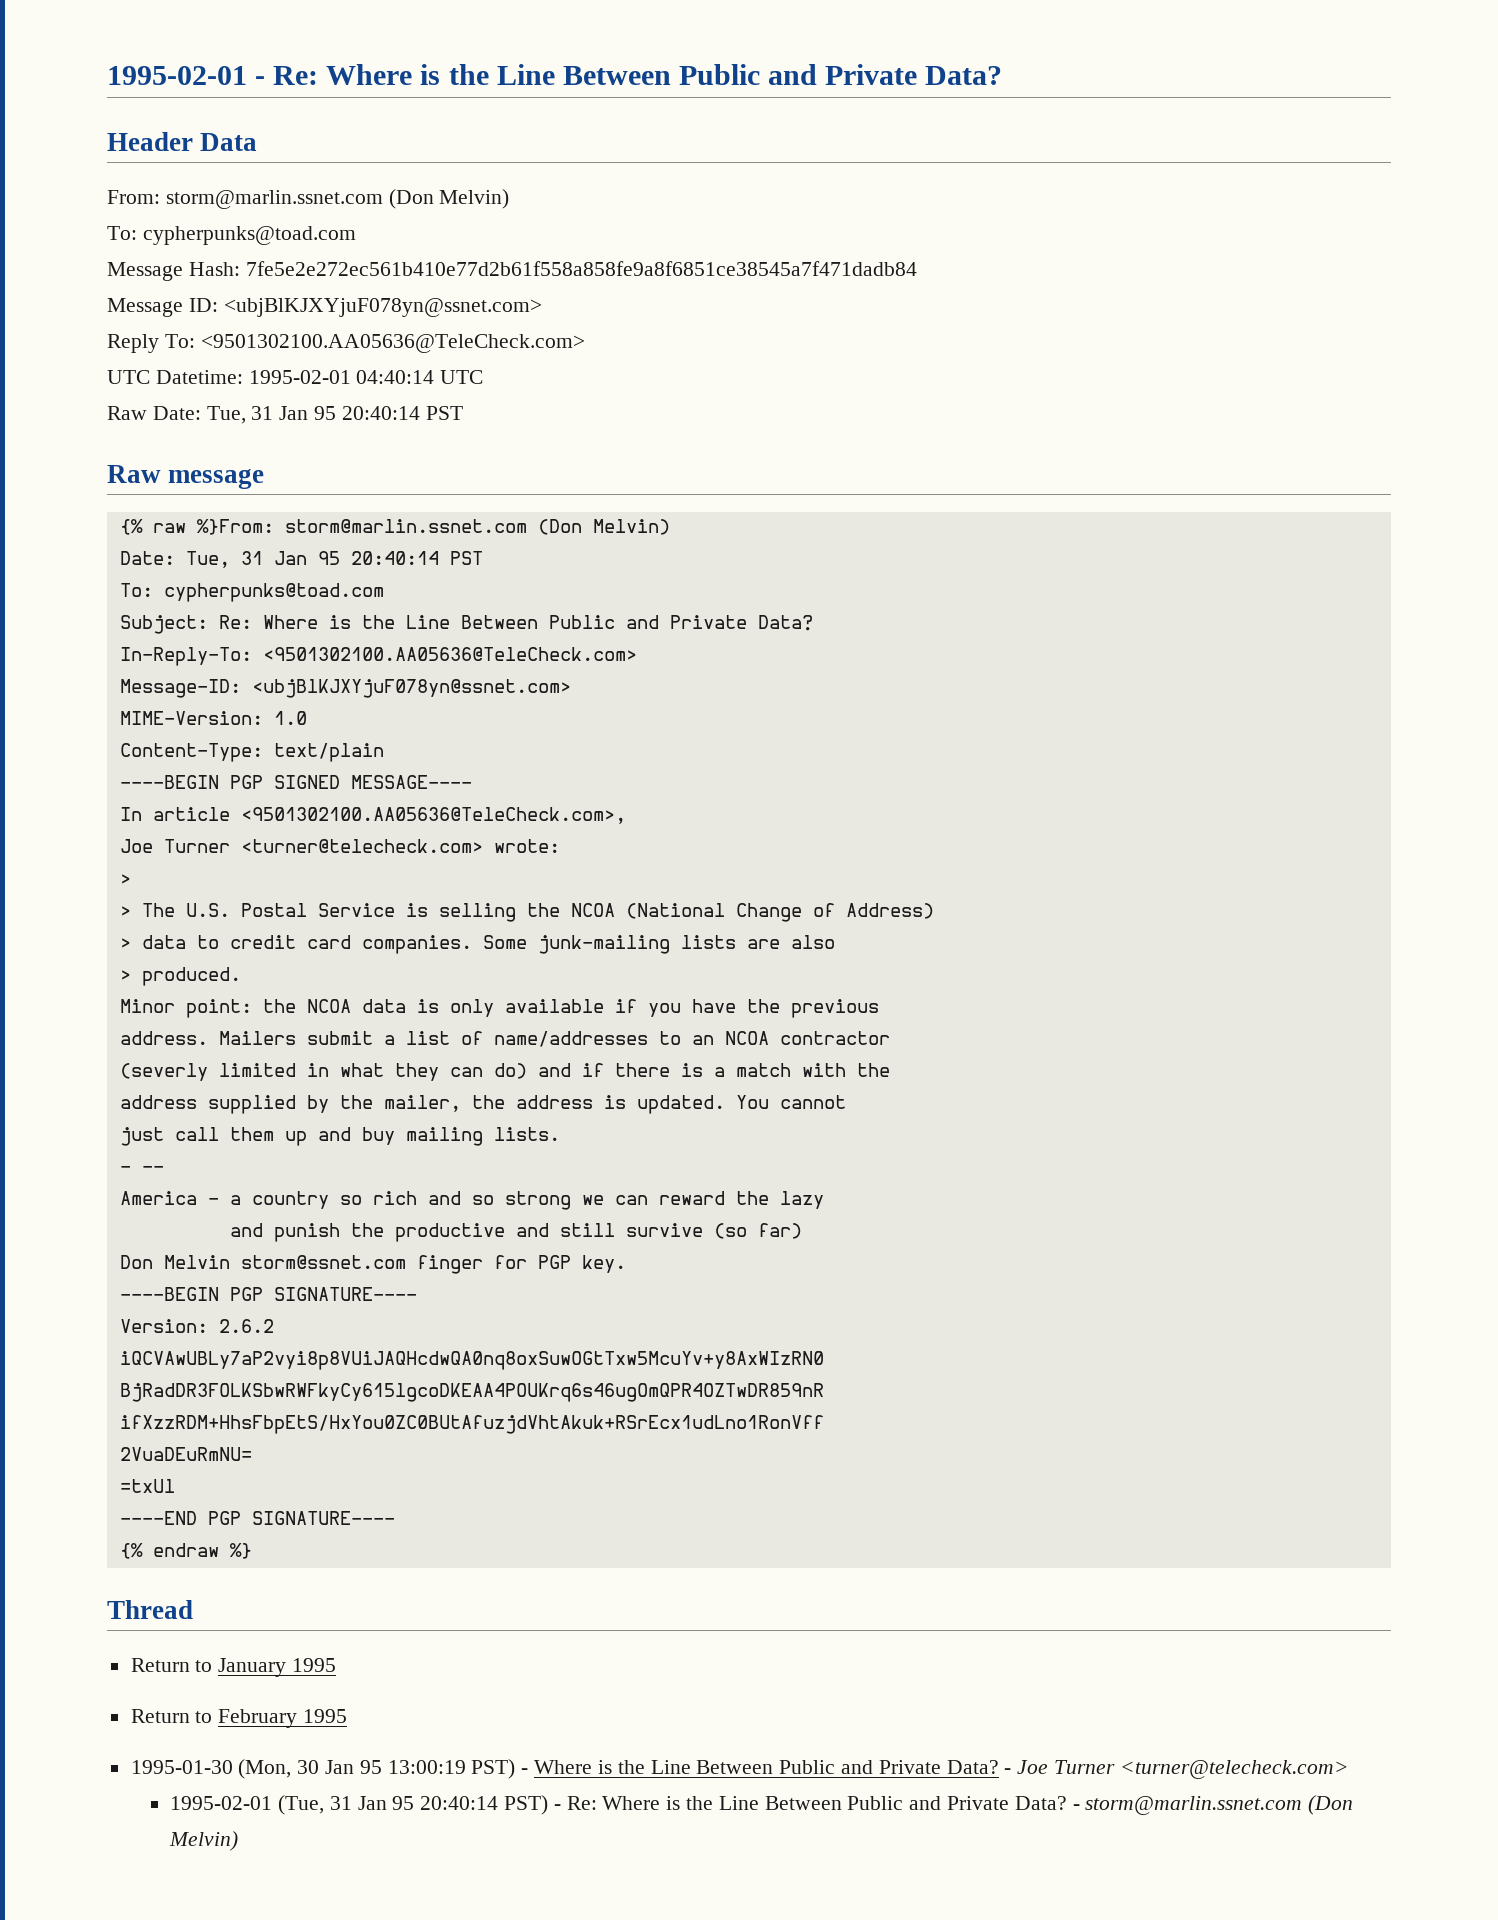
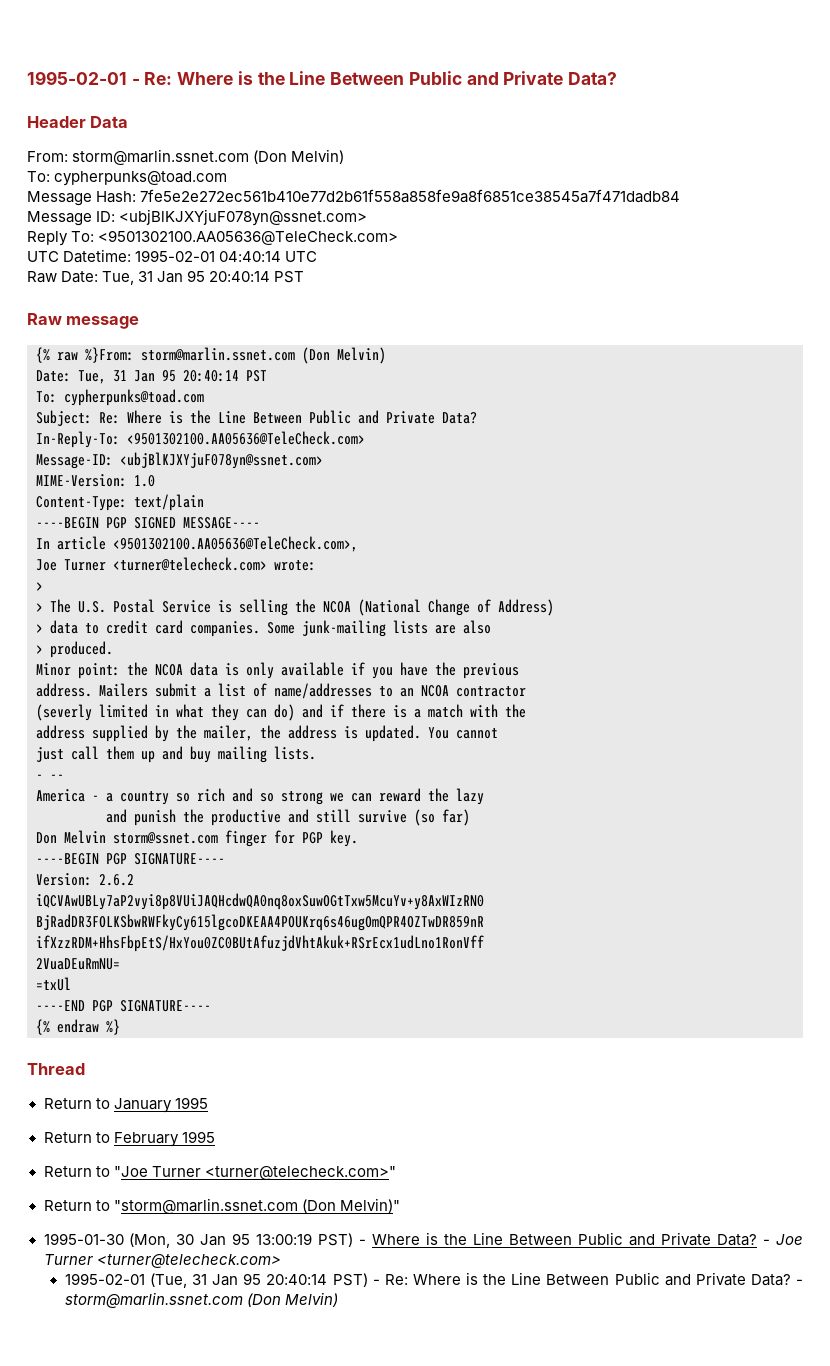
(348, 1716) none -> [43,1166,396,1180] [43,1198,400,1214] // Return to "Joe Turner <turner@telecheck.com>" // Return to "storm@marlin.ssnet.com (Don Melvin)"

